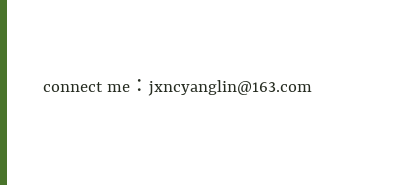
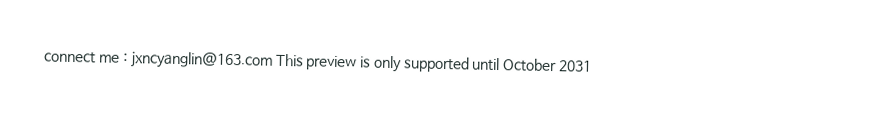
(312, 88) none -> [275,53,593,73] This preview is only supported until October 2031

